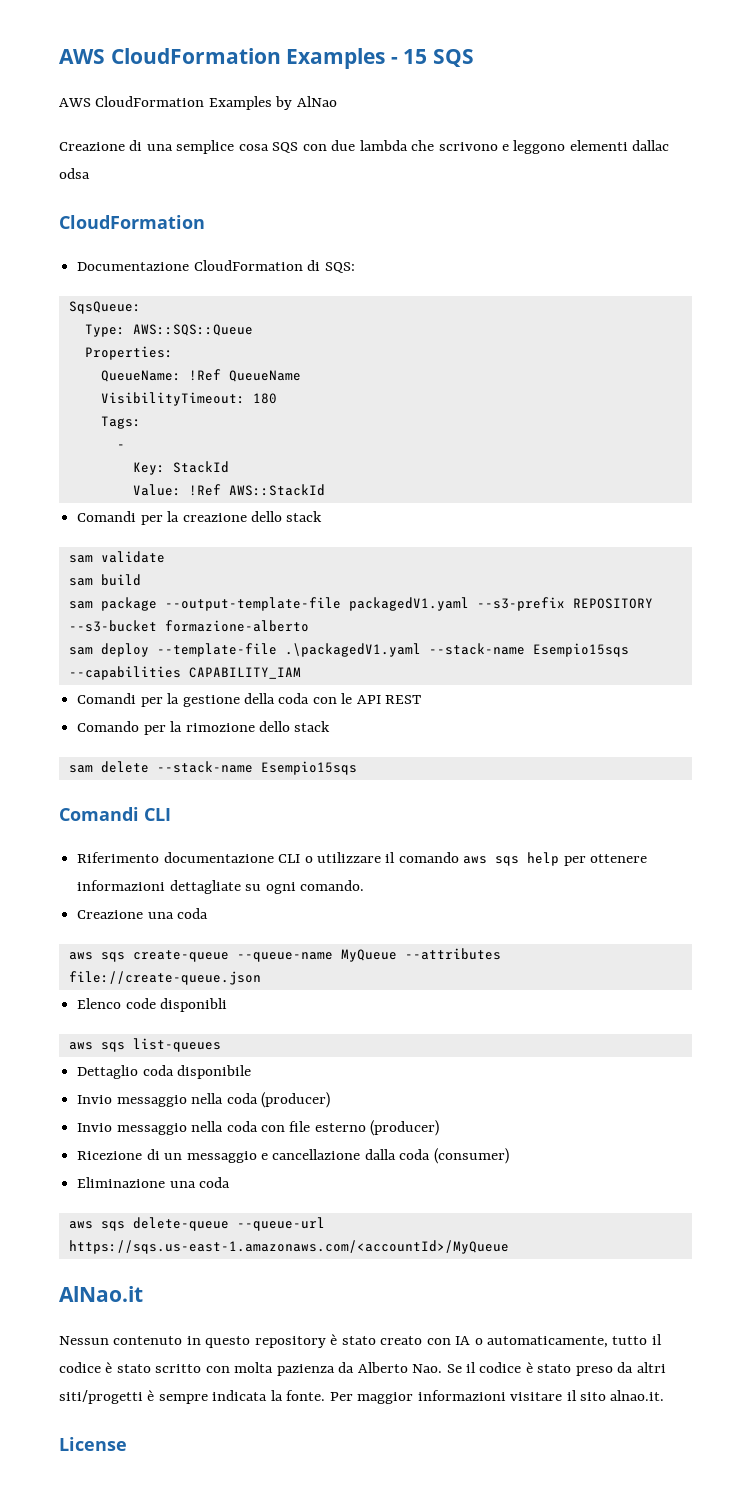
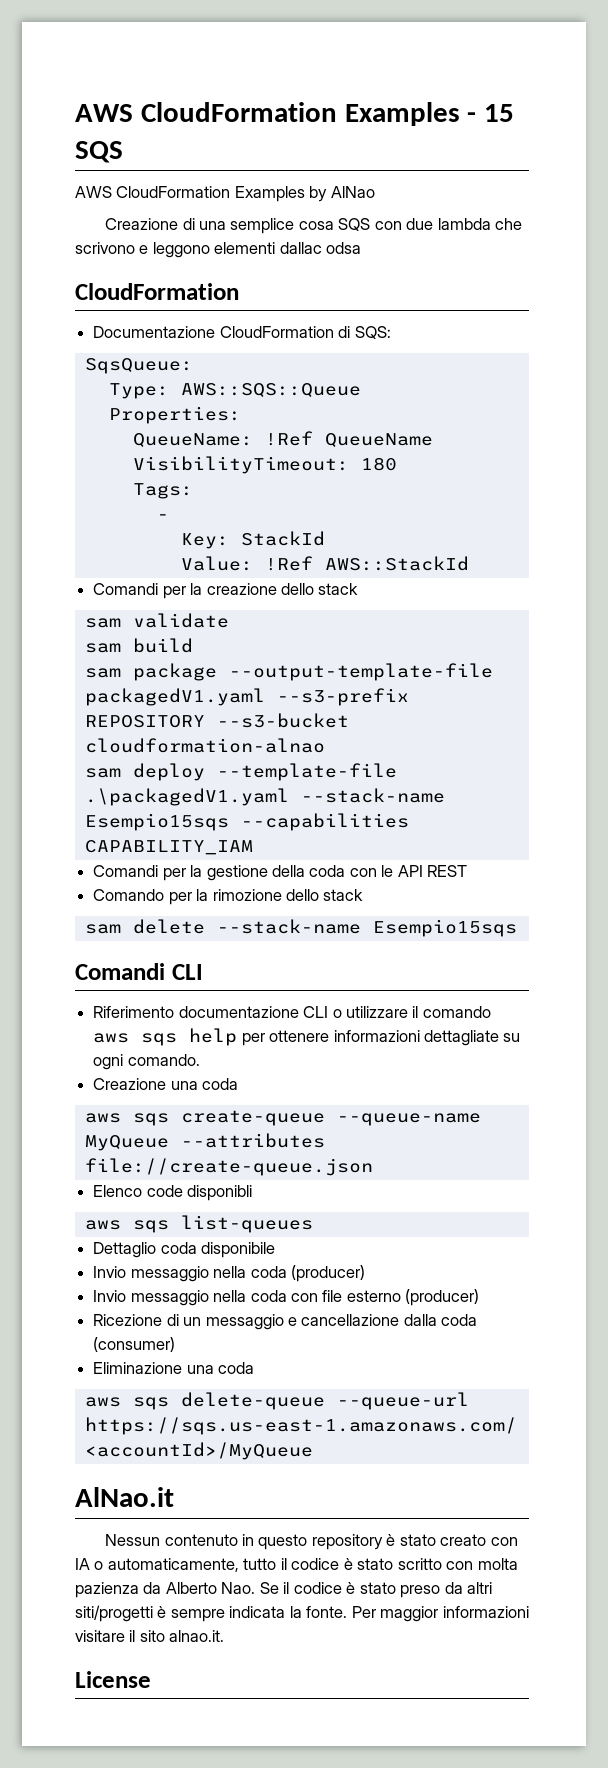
[164,620,309,632] formazione-alberto -> [84,738,325,753] cloudformation-alnao

